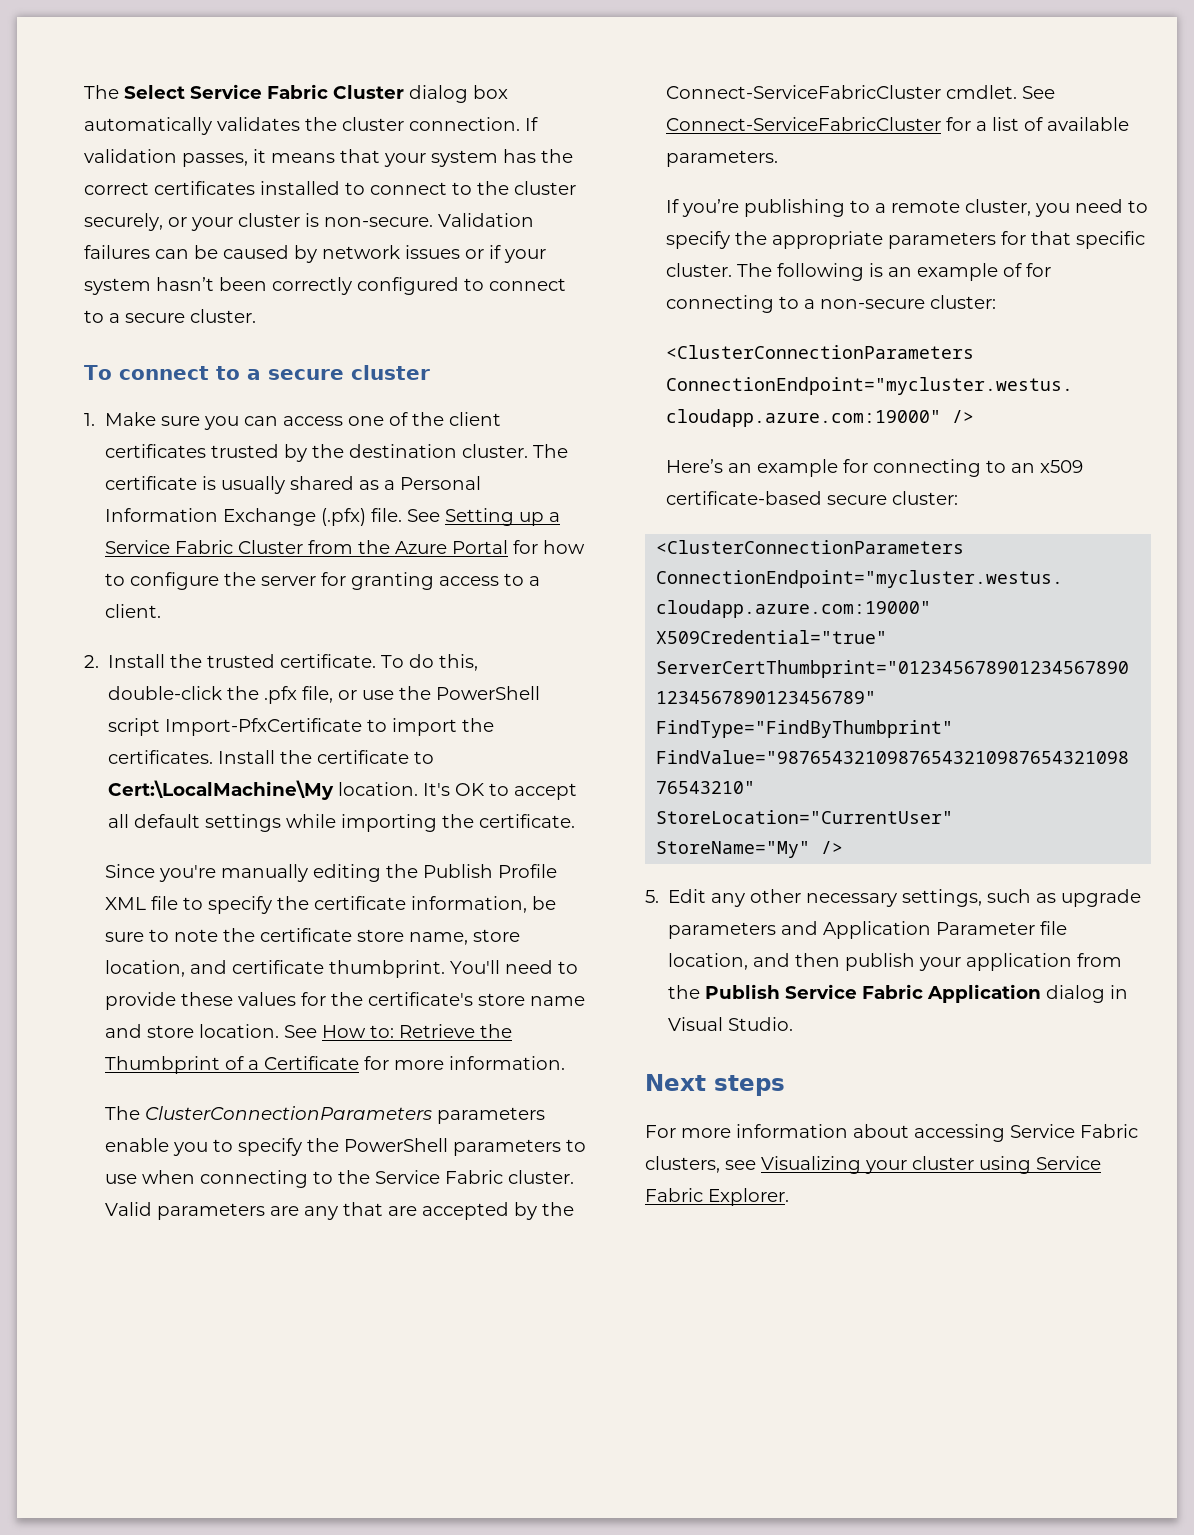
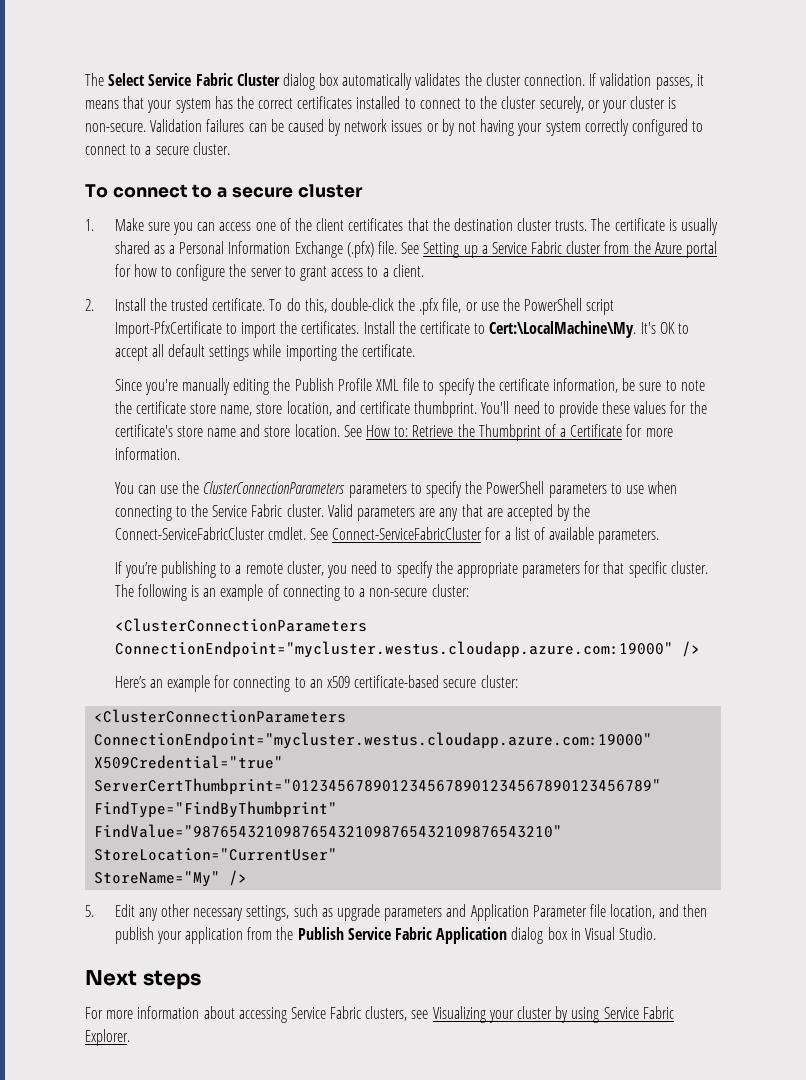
[489,245,546,263] [84,277,267,295] if your system hasn’t been -> [441,119,581,136] by not having your system
[210,444,528,462] trusted by the destination cluster. -> [407,218,588,231] that the destination cluster trusts.
[237,540,303,554] Cluster -> [566,241,602,254] cluster
[451,540,508,554] Portal -> [685,241,717,258] portal
[320,572,434,590] for granting -> [284,266,327,281] to grant
[108,780,419,800] Cert:\LocalMachine\My location. -> [489,321,637,338] Cert:\LocalMachine\My.
[104,1106,545,1124] [104,1138,208,1156] The ClusterConnectionParameters parameters enable you -> [114,481,407,498] You can use the ClusterConnectionParameters parameters
[1025,263,1051,277] for -> (279, 590) none
(1106, 994) none -> [547,927,568,940] box
(974, 1163) none -> [555,1006,569,1023] by

